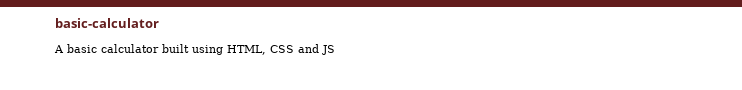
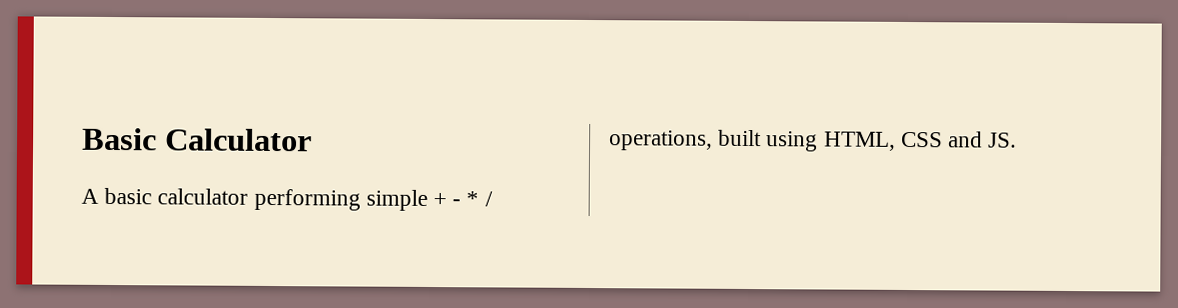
[55,18,159,28] basic-calculator -> [82,127,312,152] Basic Calculator
(159, 48) none -> [253,188,493,211] [609,130,713,151] performing simple + - * / operations,
[322,45,335,55] JS -> [988,132,1018,148] JS.

